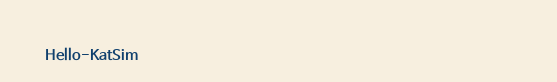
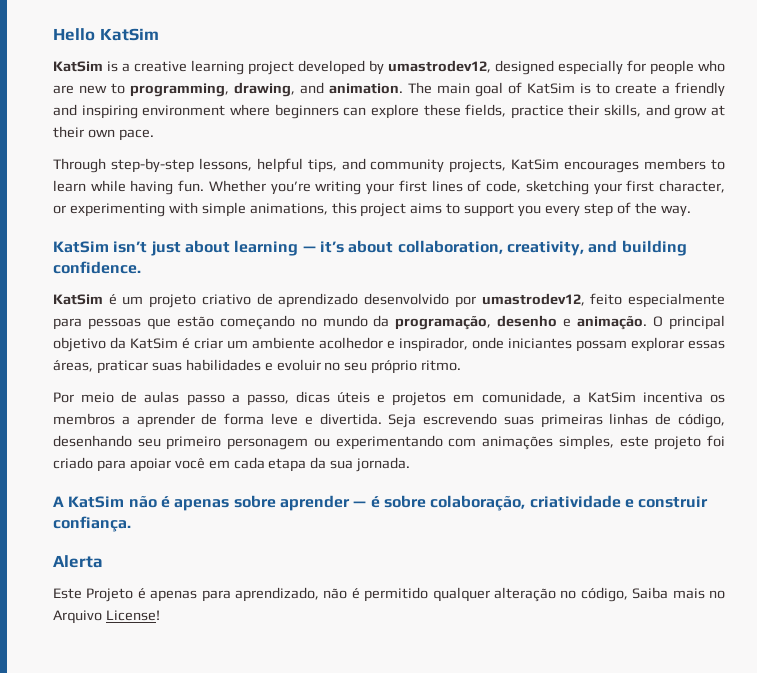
[45,47,138,61] Hello-KatSim -> [53,28,159,41] [53,60,725,75] [53,82,725,97] [53,104,725,119] [53,126,154,141] [53,158,725,173] [53,180,726,195] [53,202,691,217] [53,240,687,256] [53,261,141,274] [53,293,725,308] [53,315,725,330] [53,337,725,352] [53,359,462,374] [53,391,725,406] [53,413,726,428] [53,435,726,450] [53,457,411,472] [53,495,709,511] [53,516,131,532] [53,555,103,568] [53,587,725,602] [53,610,160,624] Hello KatSim // KatSim is a creative learning project developed by umastrodev12, designed especially for people who are new to programming, drawing, and animation. The main goal of KatSim is to create a friendly and inspiring environment where beginners can explore these fields, practice their skills, and grow at their own pace. // Through step-by-step lessons, helpful tips, and community projects, KatSim encourages members to learn while having fun. Whether you’re writing your first lines of code, sketching your first character, or experimenting with simple animations, this project aims to support you every step of the way. // KatSim isn’t just about learning — it’s about collaboration, creativity, and building confidence. // KatSim é um projeto criativo de aprendizado desenvolvido por umastrodev12, feito especialmente para pessoas que estão começando no mundo da programação, desenho e animação. O principal objetivo da KatSim é criar um ambiente acolhedor e inspirador, onde iniciantes possam explorar essas áreas, praticar suas habilidades e evoluir no seu próprio ritmo. // Por meio de aulas passo a passo, dicas úteis e projetos em comunidade, a KatSim incentiva os membros a aprender de forma leve e divertida. Seja escrevendo suas primeiras linhas de código, desenhando seu primeiro personagem ou experimentando com animações simples, este projeto foi criado para apoiar você em cada etapa da sua jornada. // A KatSim não é apenas sobre aprender — é sobre colaboração, criatividade e construir confiança. // Alerta // Este Projeto é apenas para aprendizado, não é permitido qualquer alteração no código, Saiba mais no Arquivo License!

